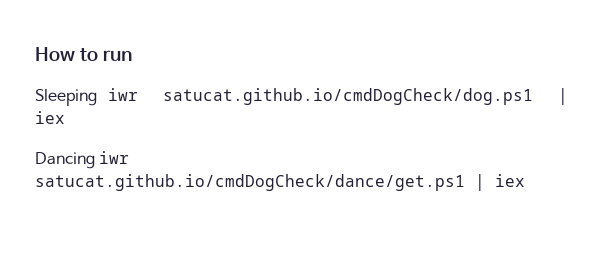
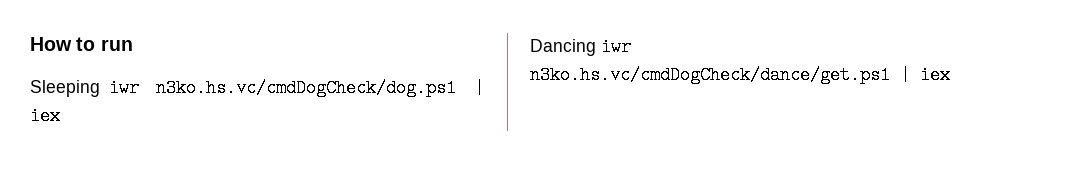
[162,88,533,105] satucat.github.io/cmdDogCheck/dog.ps1 -> [156,79,457,97] n3ko.hs.vc/cmdDogCheck/dog.ps1
[35,174,465,191] satucat.github.io/cmdDogCheck/dance/get.ps1 -> [530,66,890,84] n3ko.hs.vc/cmdDogCheck/dance/get.ps1

